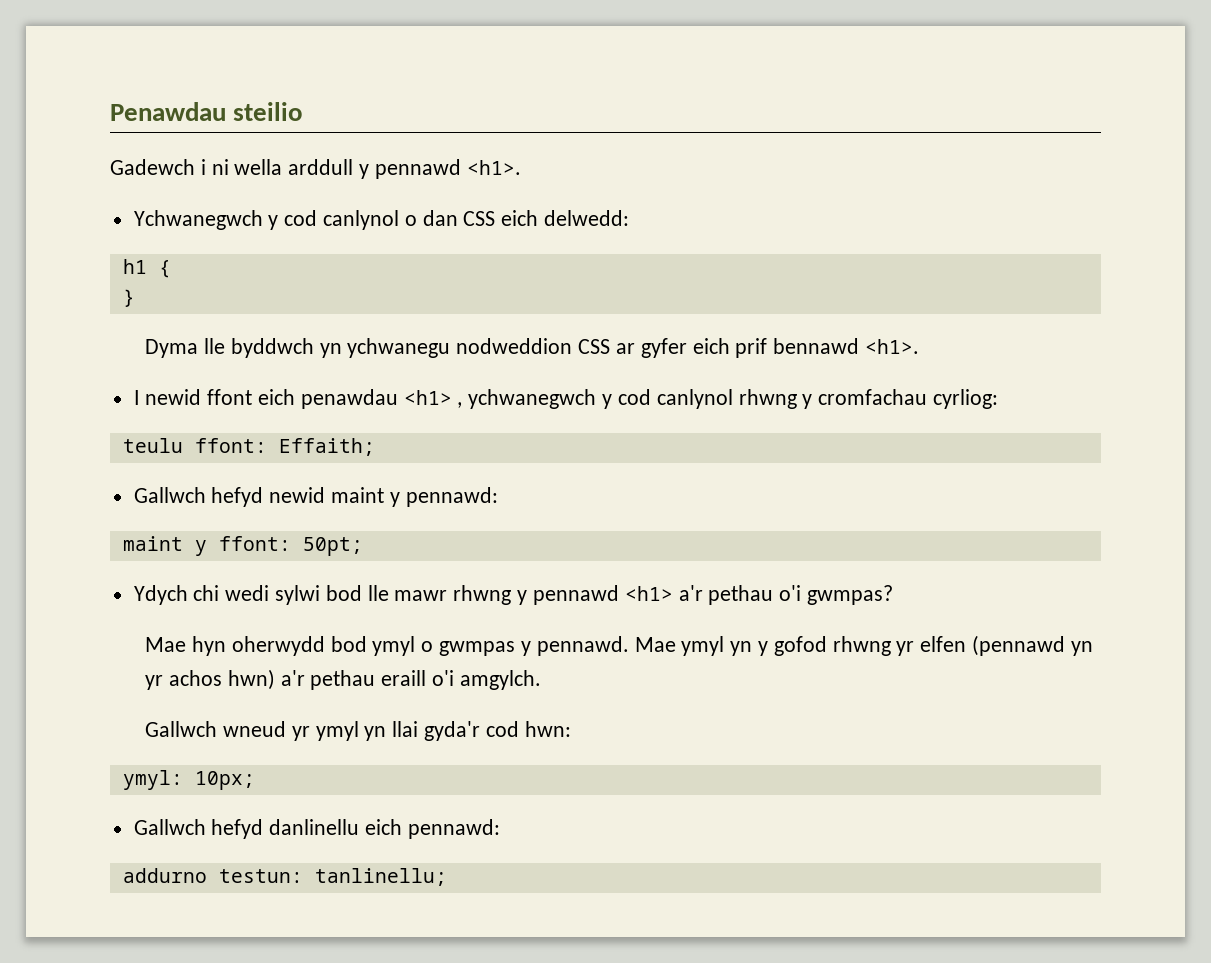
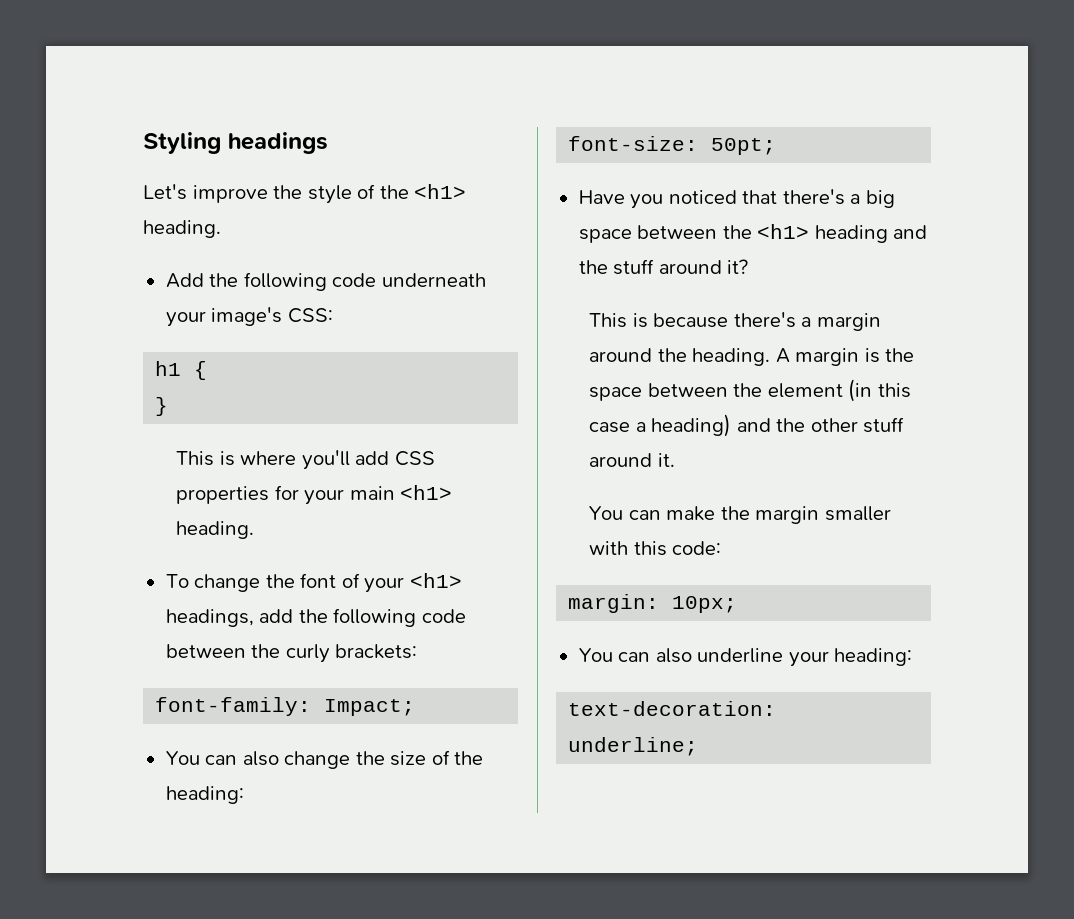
[110,102,304,121] [110,159,521,179] [133,210,630,230] [122,259,171,278] [122,289,135,307] [145,338,919,358] [133,389,998,409] [122,438,375,456] [133,487,498,507] [122,536,363,556] [133,585,893,605] [145,635,1093,656] [145,669,541,690] [145,721,571,741] [122,770,255,790] [133,819,500,839] [122,868,447,886] Penawdau steilio // Gadewch i ni wella arddull y pennawd <h1>. // Ychwanegwch y cod canlynol o dan CSS eich delwedd: // h1 { // } // Dyma lle byddwch yn ychwanegu nodweddion CSS ar gyfer eich prif bennawd <h1>. // I newid ffont eich penawdau <h1> , ychwanegwch y cod canlynol rhwng y cromfachau cyrliog: // teulu ffont: Effaith; // Gallwch hefyd newid maint y pennawd: // maint y ffont: 50pt; // Ydych chi wedi sylwi bod lle mawr rhwng y pennawd <h1> a'r pethau o'i gwmpas? // Mae hyn oherwydd bod ymyl o gwmpas y pennawd. Mae ymyl yn y gofod rhwng yr elfen (pennawd yn yr achos hwn) a'r pethau eraill o'i amgylch. // Gallwch wneud yr ymyl yn llai gyda'r cod hwn: // ymyl: 10px; // Gallwch hefyd danlinellu eich pennawd: // addurno testun: tanlinellu; -> [143,132,328,154] [143,184,467,204] [143,220,221,238] [165,272,486,291] [165,307,333,327] [155,361,208,380] [155,397,169,416] [176,450,435,470] [176,485,453,505] [176,521,255,539] [165,573,462,593] [165,608,466,627] [165,644,418,663] [155,697,416,716] [165,750,484,769] [165,786,244,804] [568,136,777,155] [578,189,895,209] [578,224,928,243] [578,259,749,275] [589,312,881,331] [589,348,915,366] [589,379,911,402] [589,414,905,437] [589,453,675,467] [589,506,891,524] [589,541,722,556] [568,594,738,613] [578,648,913,667] [568,701,777,716] [568,737,699,756] Styling headings // Let's improve the style of the <h1> heading. // Add the following code underneath your image's CSS: // h1 { // } // This is where you'll add CSS properties for your main <h1> heading. // To change the font of your <h1> headings, add the following code between the curly brackets: // font-family: Impact; // You can also change the size of the heading: // font-size: 50pt; // Have you noticed that there's a big space between the <h1> heading and the stuff around it? // This is because there's a margin around the heading. A margin is the space between the element (in this case a heading) and the other stuff around it. // You can make the margin smaller with this code: // margin: 10px; // You can also underline your heading: // text-decoration: underline;

